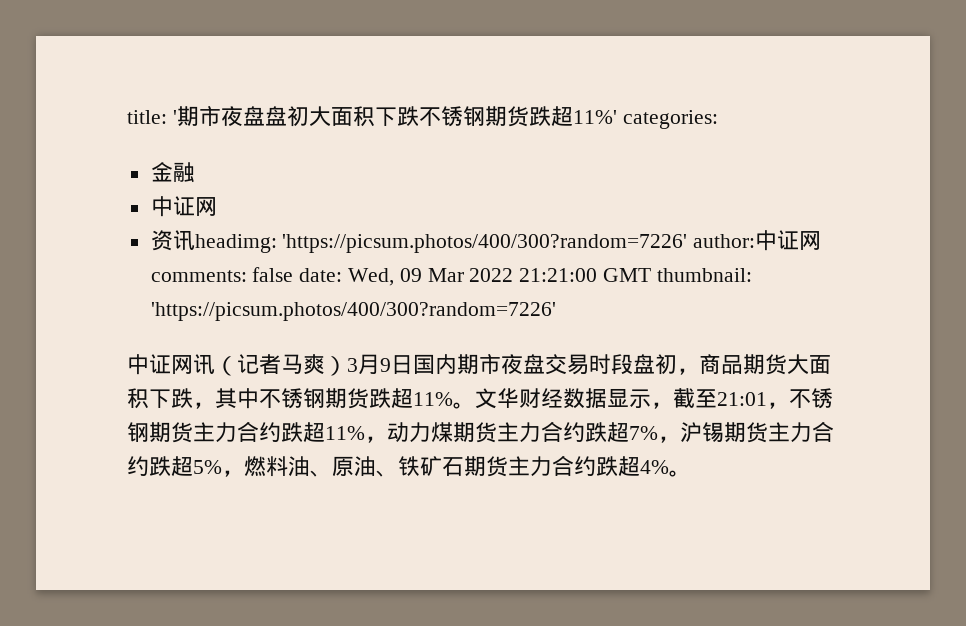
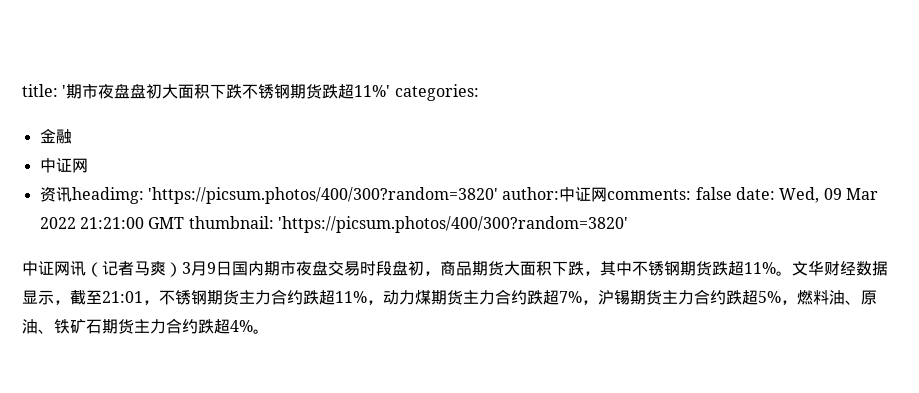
[282,234,688,253] 'https://picsum.photos/400/300?random=7226' -> [147,187,498,204] 'https://picsum.photos/400/300?random=3820'
[150,302,556,321] 'https://picsum.photos/400/300?random=7226' -> [277,216,628,233] 'https://picsum.photos/400/300?random=3820'

